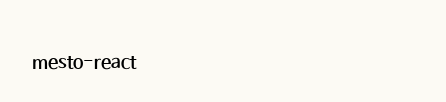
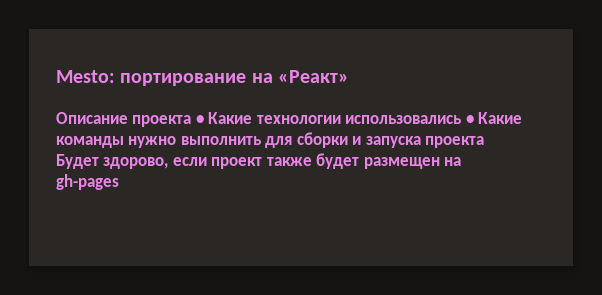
[32,56,137,70] mesto-react -> [56,70,349,86] [56,112,523,127] [56,132,485,148] [56,153,462,169] [56,174,119,190] Mesto: портирование на «Реакт» // Описание проекта • Какие технологии использовались • Какие команды нужно выполнить для сборки и запуска проекта Будет здорово, если проект также будет размещен на gh-pages

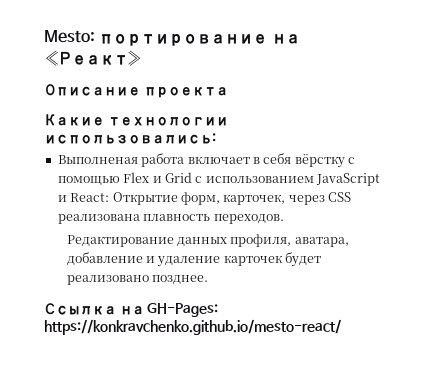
[195,115,204,124] • -> (228, 92) //
[345,112,523,124] [56,132,485,148] [56,153,462,169] [56,174,119,190] использовались • Какие команды нужно выполнить для сборки и запуска проекта Будет здорово, если проект также будет размещен на gh-pages -> [44,133,216,144] [57,153,355,168] [57,172,380,186] [57,192,351,205] [57,214,284,224] [66,234,349,247] [66,252,322,267] [66,275,209,285] [44,303,219,317] [44,319,341,335] использовались: // Выполненая работа включает в себя вёрстку с помощью Flex и Grid c использованием JavaScript и React: Открытие форм, карточек, через CSS реализована плавность переходов. // Редактирование данных профиля, аватара, добавление и удаление карточек будет реализовано позднее. // Ссылка на GH-Pages: https://konkravchenko.github.io/mesto-react/

